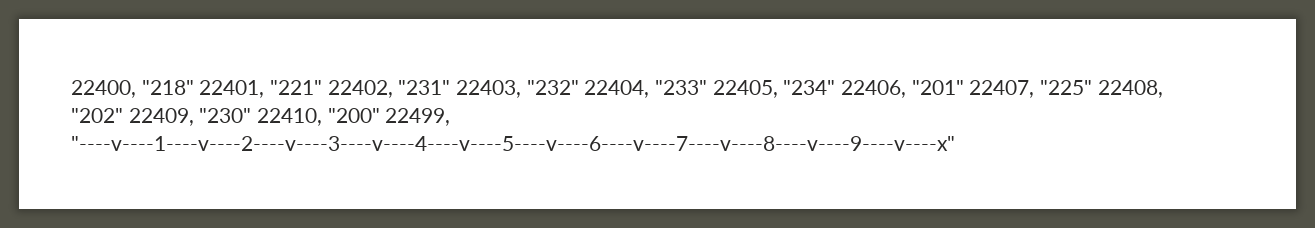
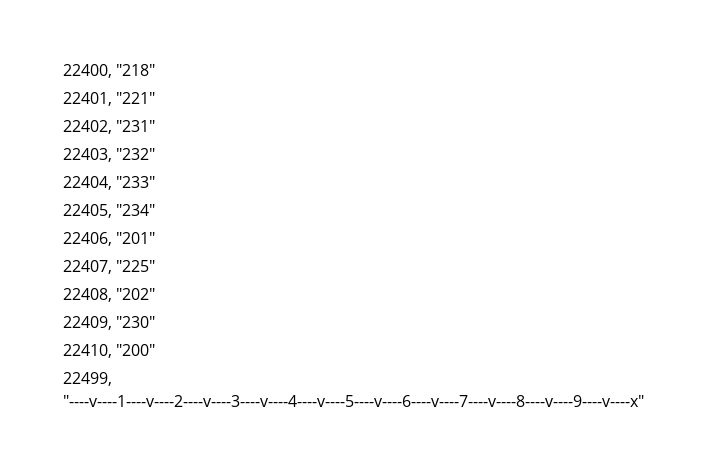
(194, 87) none -> (156, 70) //
(323, 87) none -> (156, 98) //
(451, 87) none -> (156, 126) //
(579, 87) none -> (156, 154) //
(708, 87) none -> (156, 182) //
(836, 87) none -> (156, 210) //
(964, 87) none -> (156, 238) //
(1093, 87) none -> (156, 266) //
(123, 115) none -> (156, 294) //
(252, 115) none -> (156, 322) //
(380, 115) none -> (156, 350) //

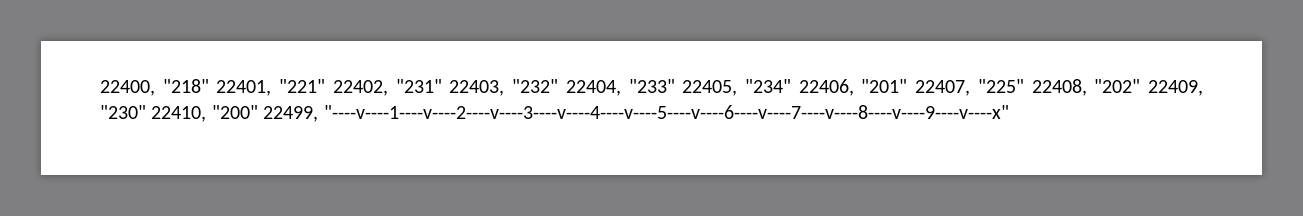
(156, 70) // -> (209, 86) none
(156, 98) // -> (326, 86) none
(156, 126) // -> (442, 86) none
(156, 154) // -> (559, 86) none
(156, 182) // -> (675, 86) none
(156, 210) // -> (791, 86) none
(156, 238) // -> (908, 86) none
(156, 266) // -> (1024, 86) none
(156, 294) // -> (1141, 86) none
(156, 322) // -> (146, 112) none
(156, 350) // -> (258, 112) none

